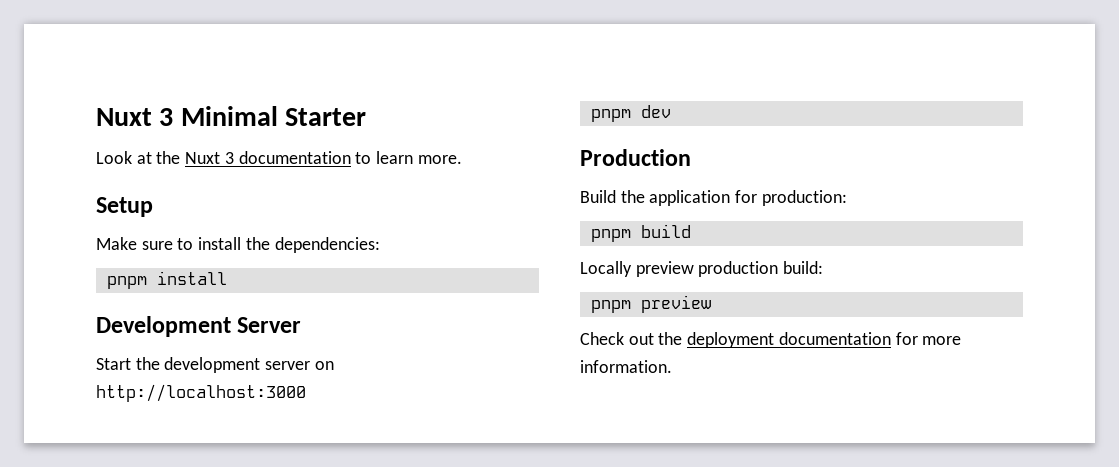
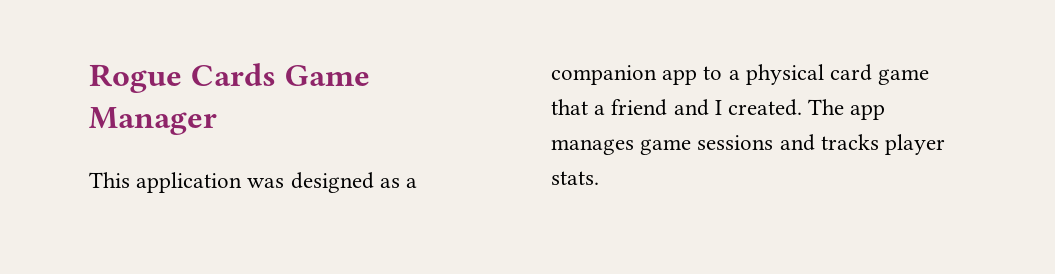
[96,106,367,126] [96,151,462,164] [96,197,153,217] [96,237,380,253] [106,271,227,289] [96,316,302,337] [96,357,334,373] [96,384,306,402] [590,105,671,122] [580,149,691,166] [580,190,847,206] [590,224,691,242] [580,261,824,277] [590,295,711,313] [580,332,962,348] [580,360,672,373] Nuxt 3 Minimal Starter // Look at the Nuxt 3 documentation to learn more. // Setup // Make sure to install the dependencies: // pnpm install // Development Server // Start the development server on http://localhost:3000 // pnpm dev // Production // Build the application for production: // pnpm build // Locally preview production build: // pnpm preview // Check out the deployment documentation for more information. -> [89,63,370,93] [89,107,217,135] [89,172,418,193] [551,64,930,85] [551,99,886,120] [551,134,946,155] [551,171,599,185] Rogue Cards Game Manager // This application was designed as a companion app to a physical card game that a friend and I created. The app manages game sessions and tracks player stats.

